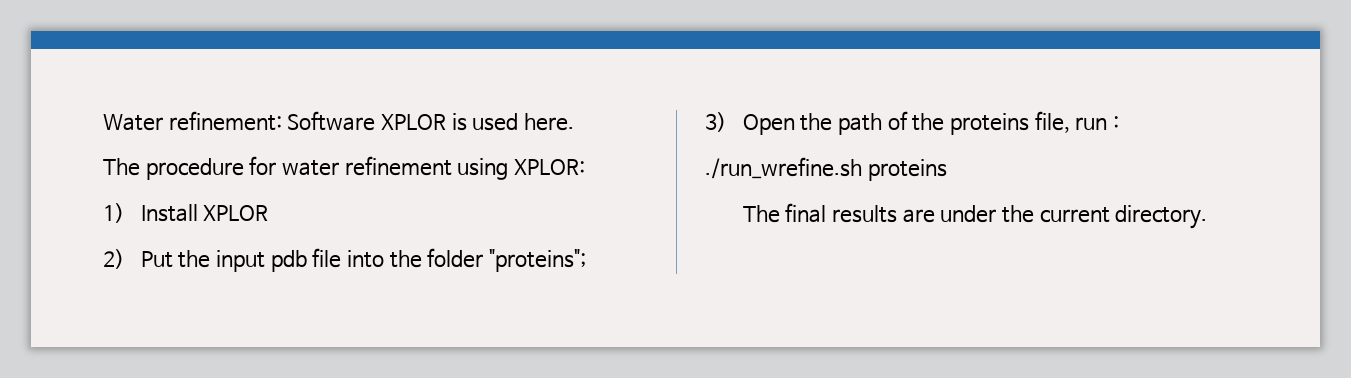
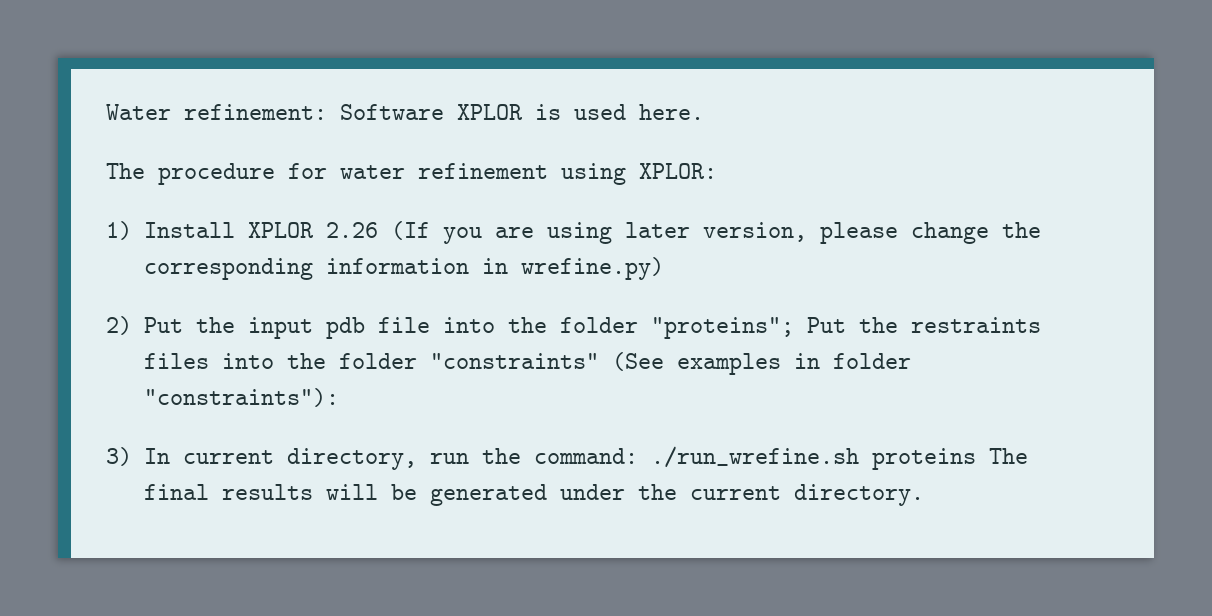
(269, 213) none -> [326,221,1042,244] [144,257,665,280] 2.26 (If you are using later version, please change the corresponding information in wrefine.py)
[705,111,1119,135] // 3) Open the path of the proteins file, run : // -> [807,317,1042,333] [144,352,912,375] [144,388,340,407] [106,447,639,470] Put the restraints files into the folder "constraints" (See examples in folder "constraints"): // 3) In current directory, run the command:
(947, 170) // -> (977, 459) none
[902,209,935,223] are -> [326,484,548,506] will be generated

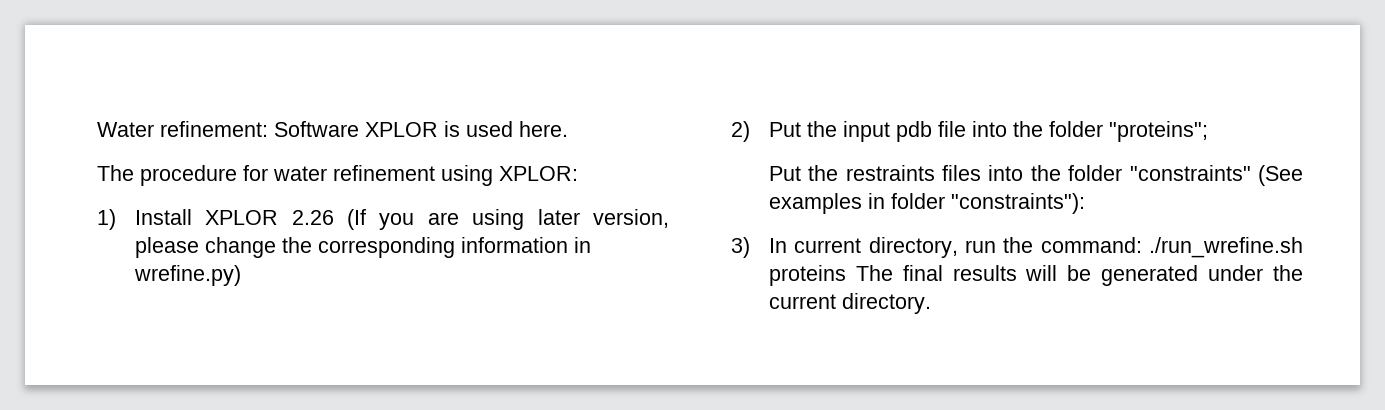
(795, 328) none -> (1208, 131) //

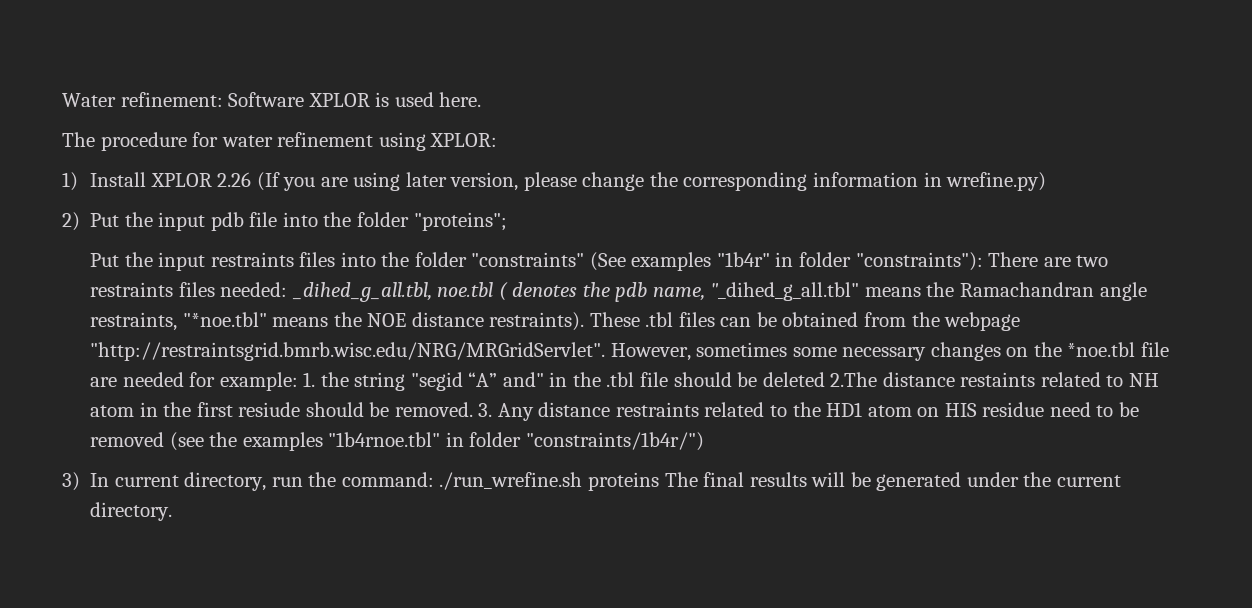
(839, 173) none -> [158,252,206,271] input
(862, 203) none -> [716,252,770,267] "1b4r"
(1085, 203) none -> [988,252,1109,267] [90,282,1147,302] [90,312,1021,331] [90,342,1169,361] [90,372,1159,391] [90,402,1139,421] [90,432,704,451] There are two restraints files needed: _dihed_g_all.tbl, noe.tbl ( denotes the pdb name, "_dihed_g_all.tbl" means the Ramachandran angle restraints, "*noe.tbl" means the NOE distance restraints). These .tbl files can be obtained from the webpage "http://restraintsgrid.bmrb.wisc.edu/NRG/MRGridServlet". However, sometimes some necessary changes on the *noe.tbl file are needed for example: 1. the string "segid “A” and" in the .tbl file should be deleted 2.The distance restaints related to NH atom in the first resiude should be removed. 3. Any distance restraints related to the HD1 atom on HIS residue need to be removed (see the examples "1b4rnoe.tbl" in folder "constraints/1b4r/")

